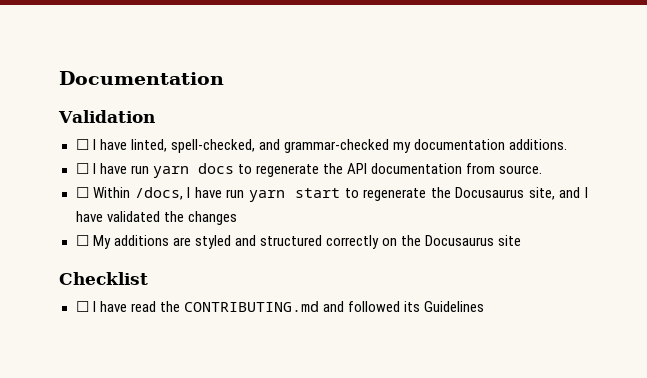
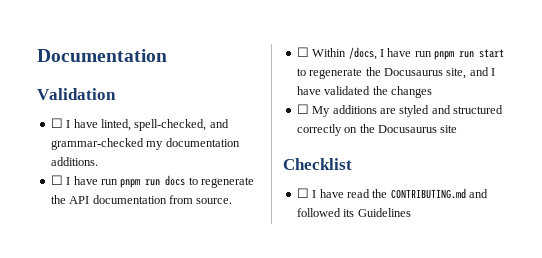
[152,166,189,178] yarn -> [120,179,161,188] pnpm run
[248,190,285,202] yarn -> [434,51,474,60] pnpm run

